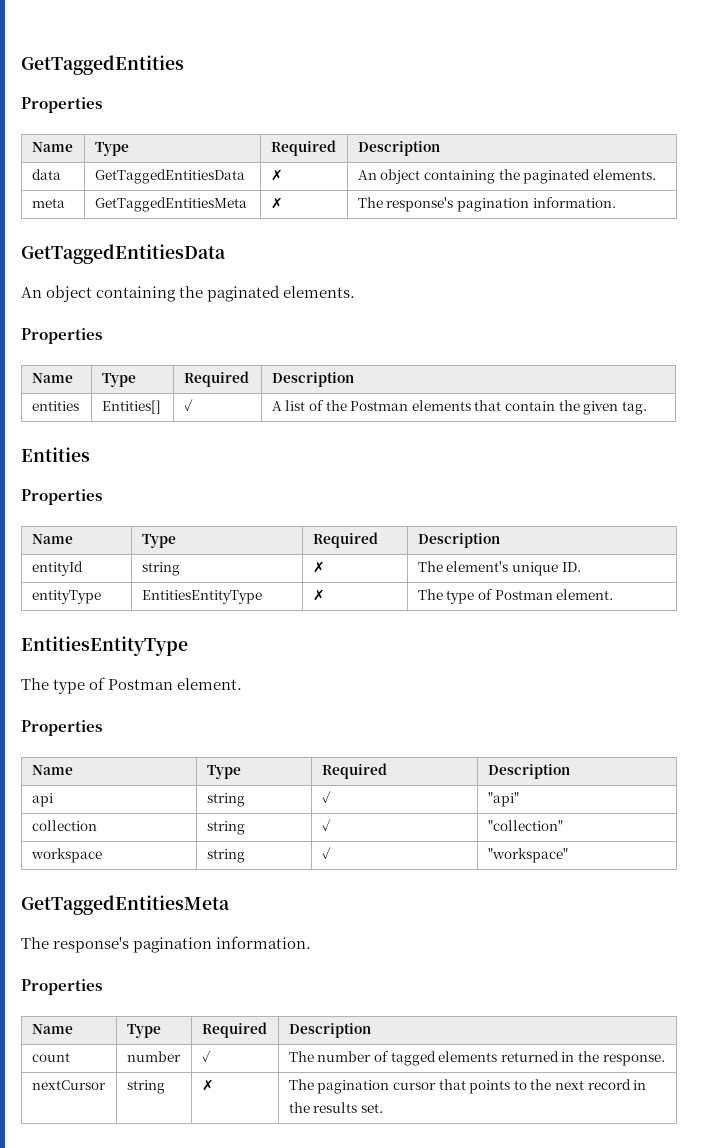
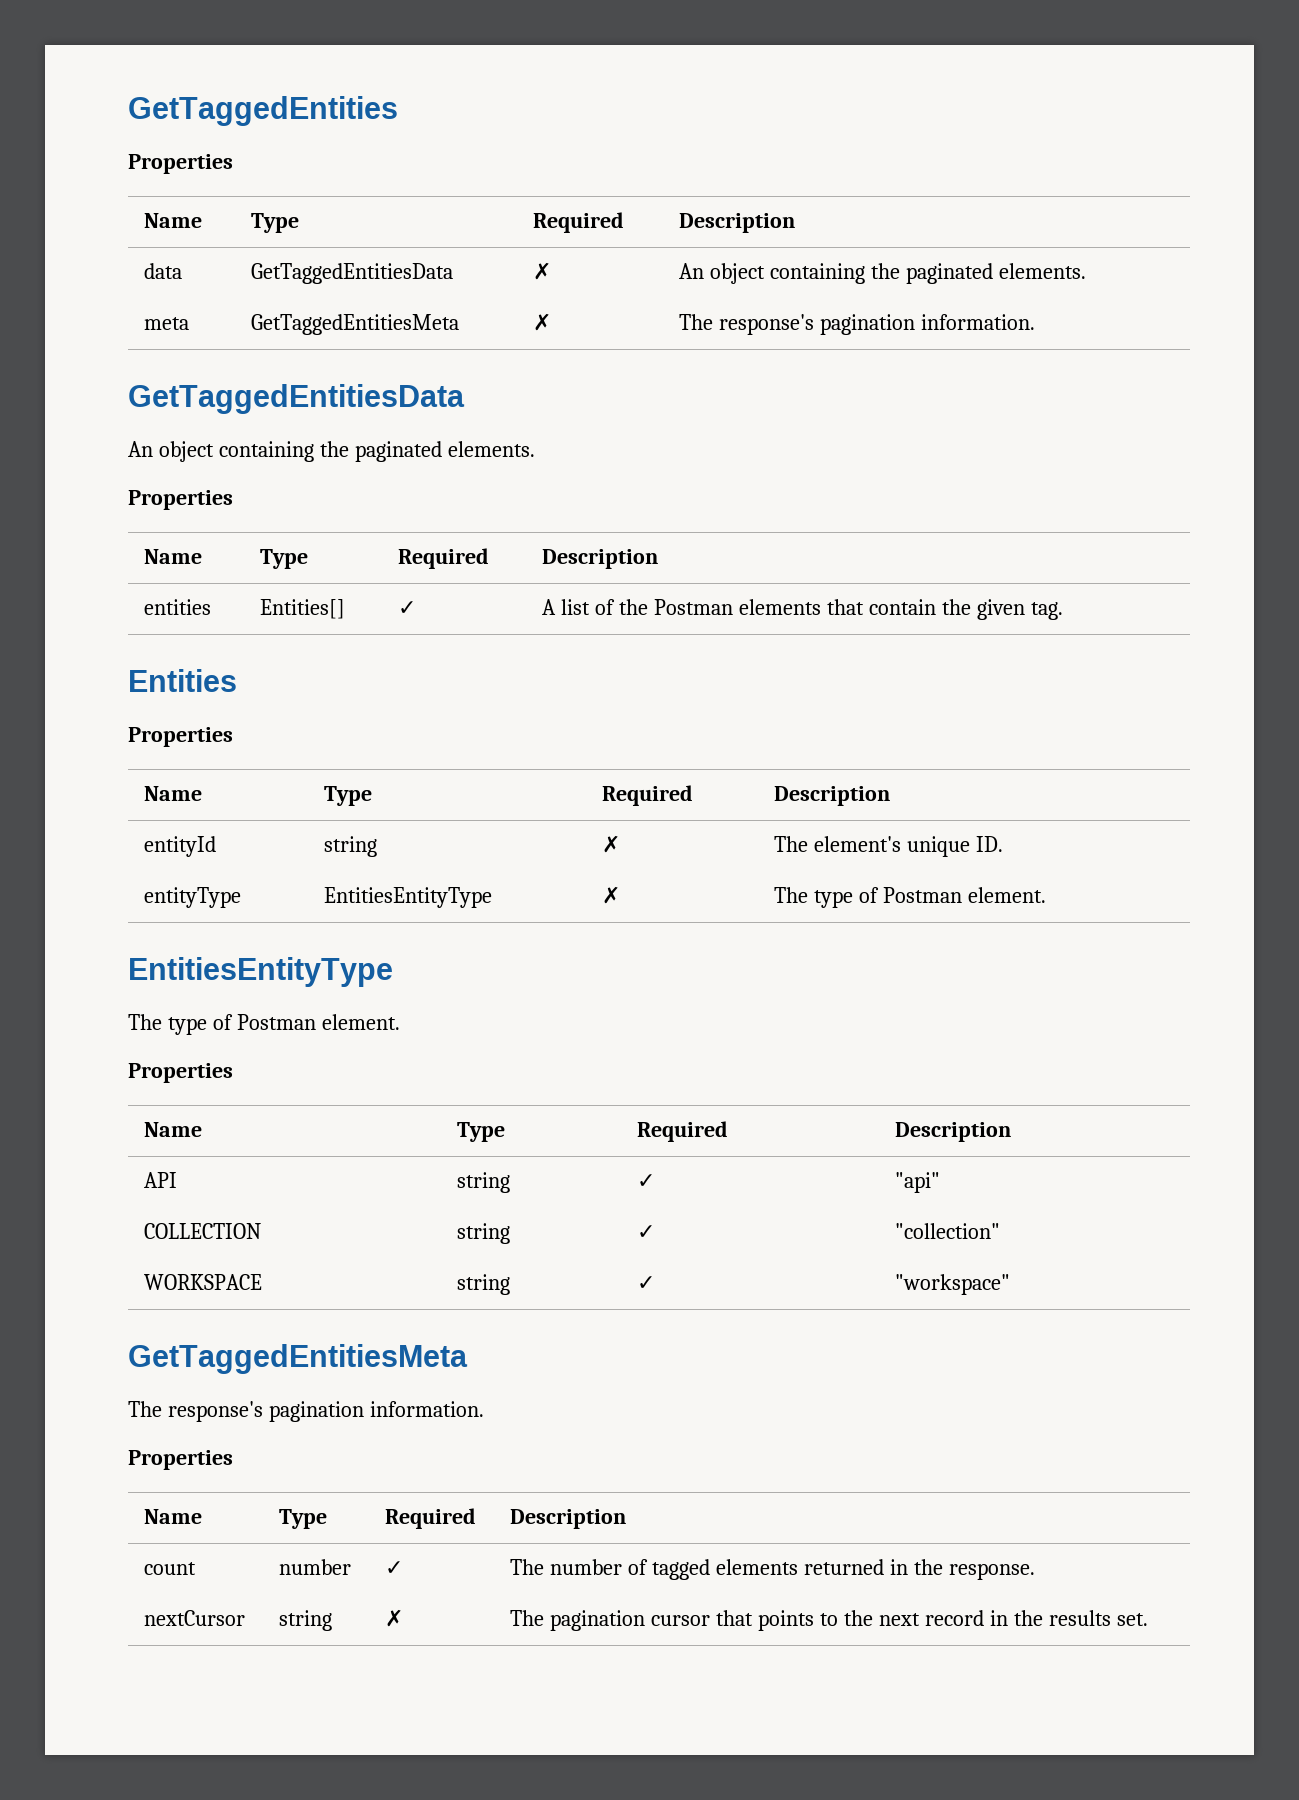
[31,793,53,807] api -> [144,1172,178,1188] API
[31,820,97,831] collection -> [144,1223,262,1239] COLLECTION
[30,848,102,863] workspace -> [144,1274,263,1290] WORKSPACE

